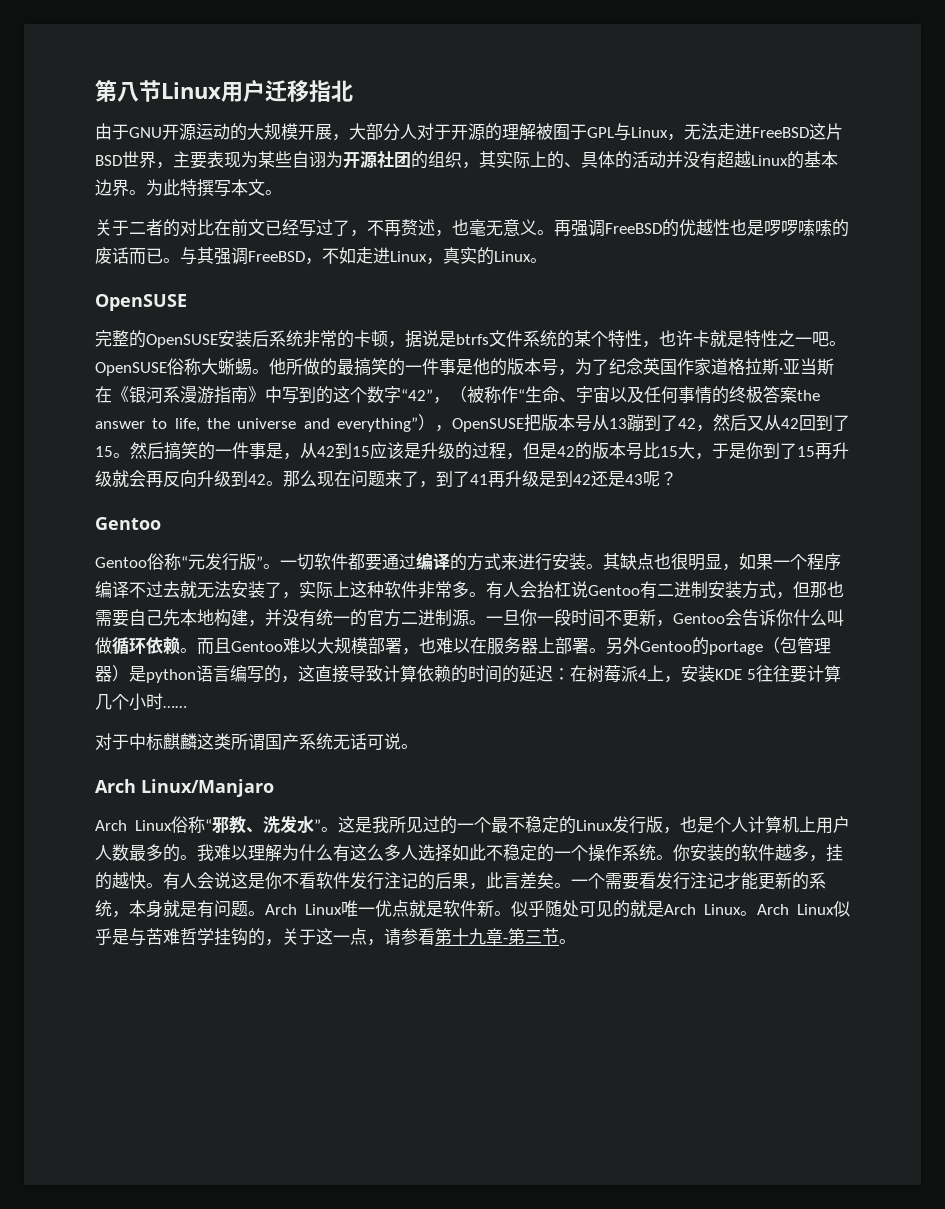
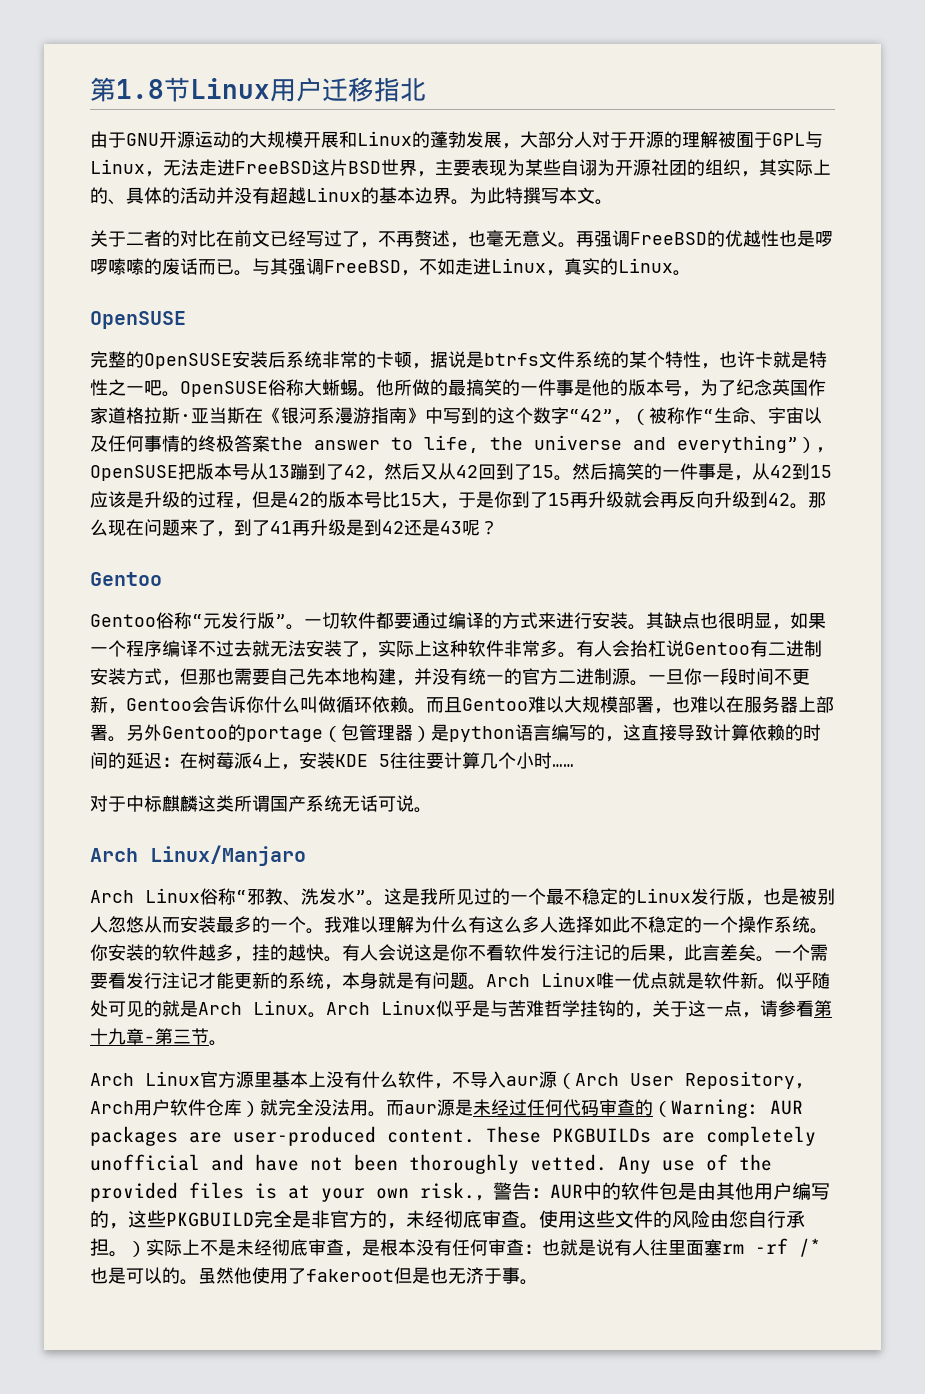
[95,80,139,102] 第八 -> [90,77,164,102] 第1.8
(332, 132) none -> [339,131,502,148] 和Linux的蓬勃发展
[714,816,850,834] [95,844,180,862] 个人计算机上用户人数最多的 -> [799,888,835,905] [90,916,306,933] 被别人忽悠从而安装最多的一个
(576, 941) none -> [90,1071,813,1089] [90,1099,803,1118] [90,1126,816,1146] [90,1154,772,1174] [90,1182,830,1202] [90,1210,805,1229] [90,1238,821,1257] [90,1267,538,1285] // Arch Linux官方源里基本上没有什么软件，不导入aur源（Arch User Repository，Arch用户软件仓库）就完全没法用。而aur源是未经过任何代码审查的（Warning: AUR packages are user-produced content. These PKGBUILDs are completely unofficial and have not been thoroughly vetted. Any use of the provided files is at your own risk.，警告：AUR中的软件包是由其他用户编写的，这些PKGBUILD完全是非官方的，未经彻底审查。使用这些文件的风险由您自行承担。）实际上不是未经彻底审查，是根本没有任何审查：也就是说有人往里面塞rm -rf /*也是可以的。虽然他使用了fakeroot但是也无济于事。

